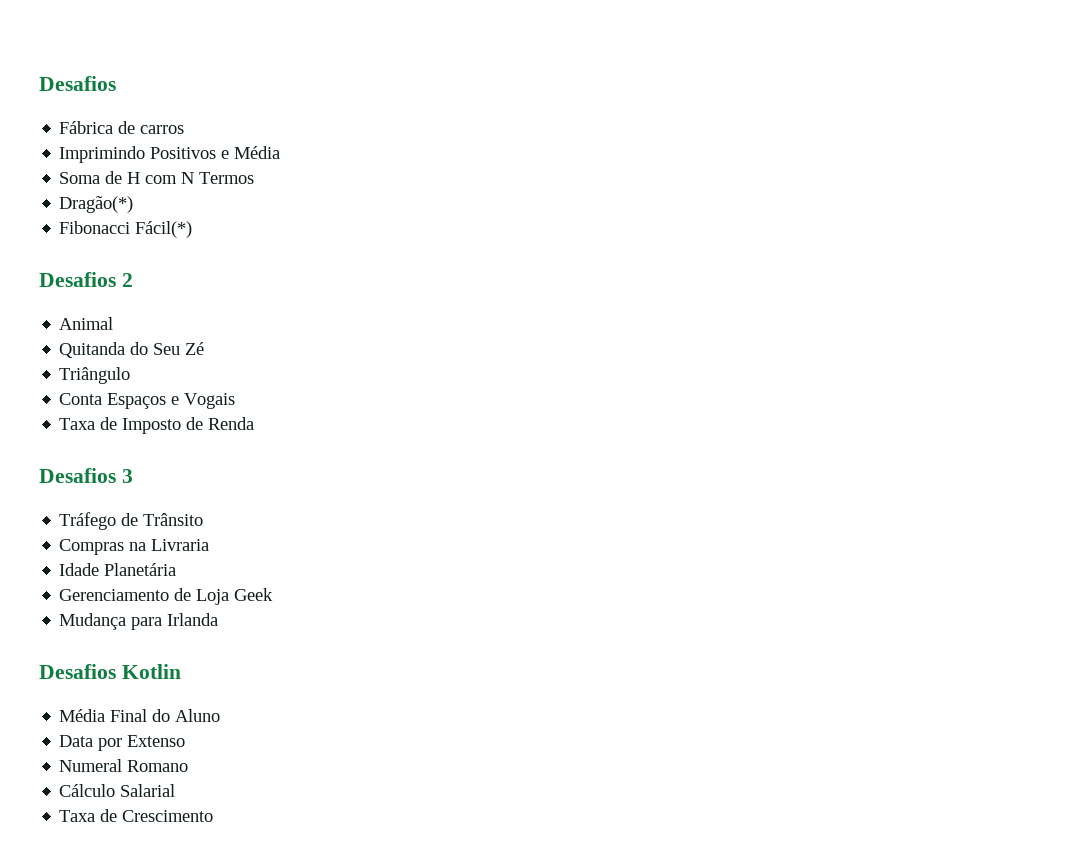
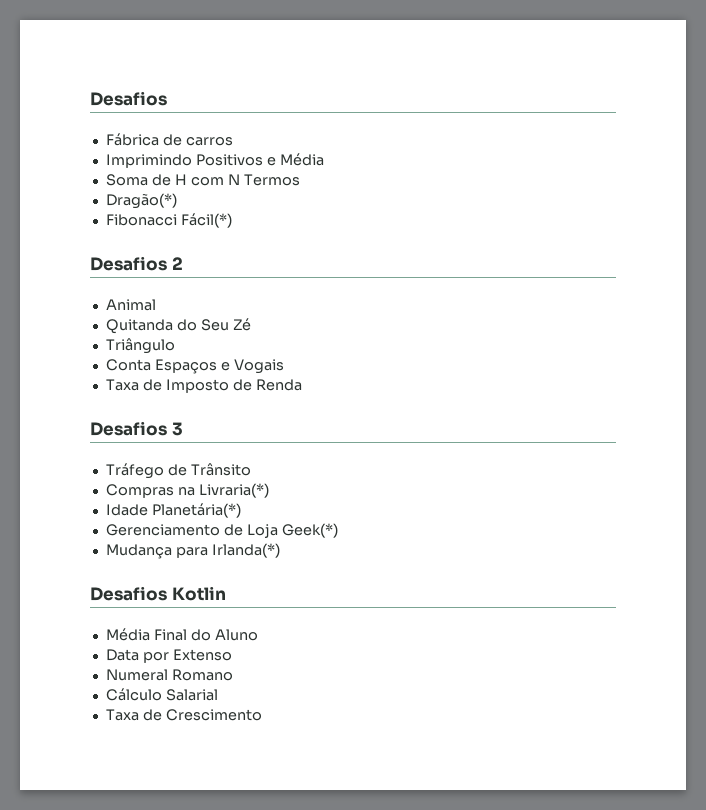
[151,539,210,551] Livraria -> [198,483,269,498] Livraria(*)
[104,563,177,576] Planetária -> [151,503,241,518] Planetária(*)
[234,588,274,601] Geek -> [281,523,338,538] Geek(*)
[167,613,219,626] Irlanda -> [211,543,280,558] Irlanda(*)

